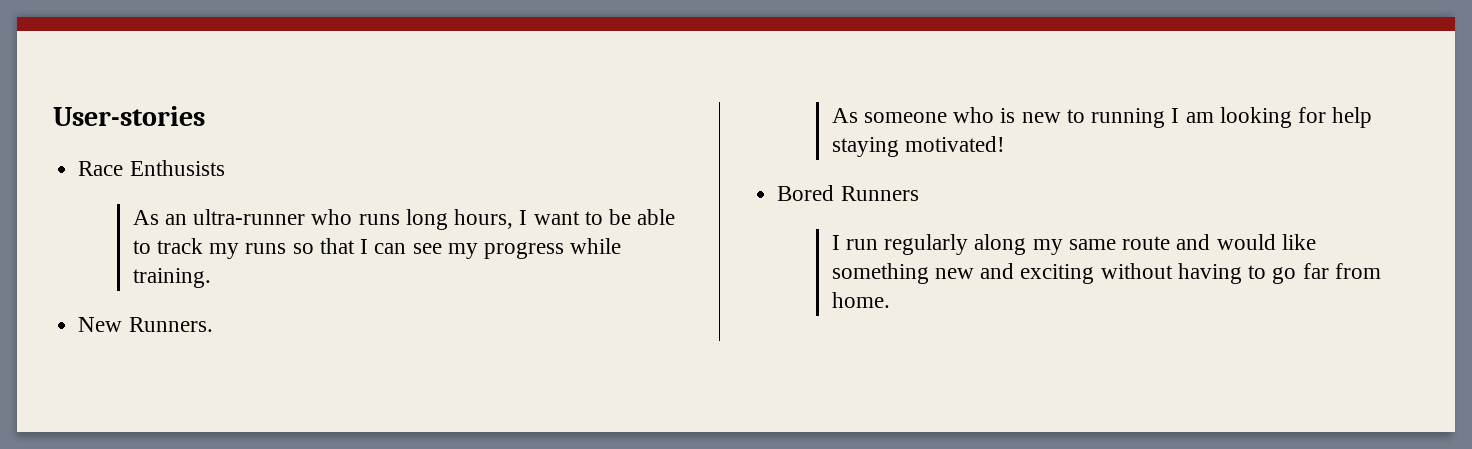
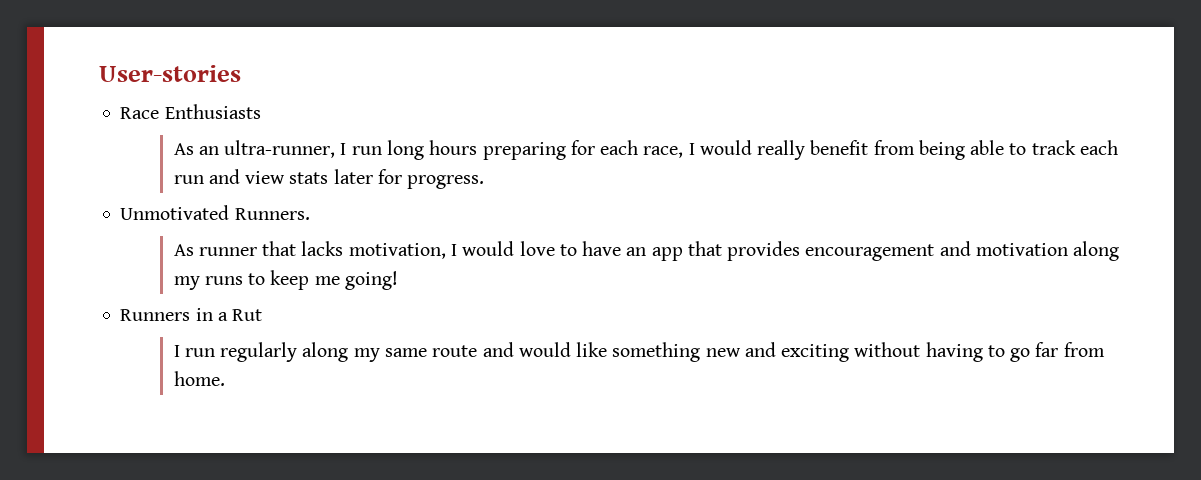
[129,160,225,176] Enthusists -> [164,104,261,119] Enthusiasts
[193,209,676,230] [132,238,622,259] [132,268,211,288] [78,317,213,332] [831,107,1373,128] [831,136,1006,157] [777,185,919,201] ultra-runner who runs long hours, I want to be able to track my runs so that I can see my progress while training. // New Runners. // As someone who is new to running I am looking for help staying motivated! // Bored Runners -> [224,140,1118,160] [173,169,485,189] [120,205,310,220] [173,241,1120,261] [173,270,399,290] [120,308,263,321] ultra-runner, I run long hours preparing for each race, I would really benefit from being able to track each run and view stats later for progress. // Unmotivated Runners. // As runner that lacks motivation, I would love to have an app that provides encouragement and motivation along my runs to keep me going! // Runners in a Rut

